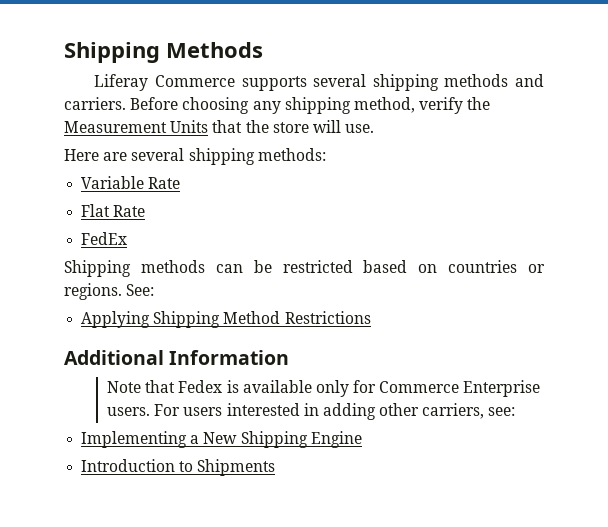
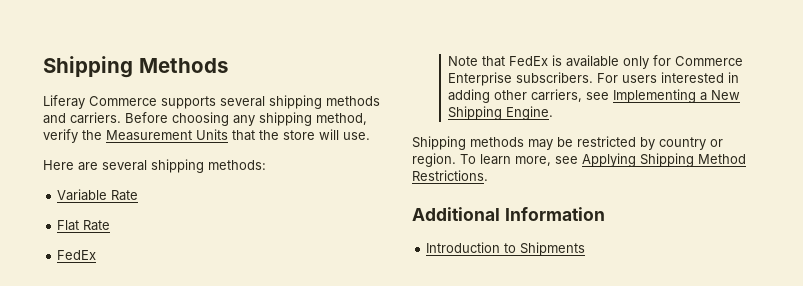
[64,260,545,277] [64,283,155,300] [81,311,371,328] [64,350,290,365] // Shipping methods can be restricted based on countries or regions. See: // Applying Shipping Method Restrictions // Additional Information -> (97, 255) none
[178,380,223,393] Fedex -> [509,56,549,66] FedEx
[106,407,150,416] users. -> [516,72,594,83] subscribers.
[488,407,516,416] see: // -> [586,92,610,100] see
[310,431,362,448] Engine -> [506,106,554,120] [412,136,723,150] [412,153,746,167] [412,170,488,181] [412,207,605,221] Engine. // Shipping methods may be restricted by country or region. To learn more, see Applying Shipping Method Restrictions. // Additional Information

